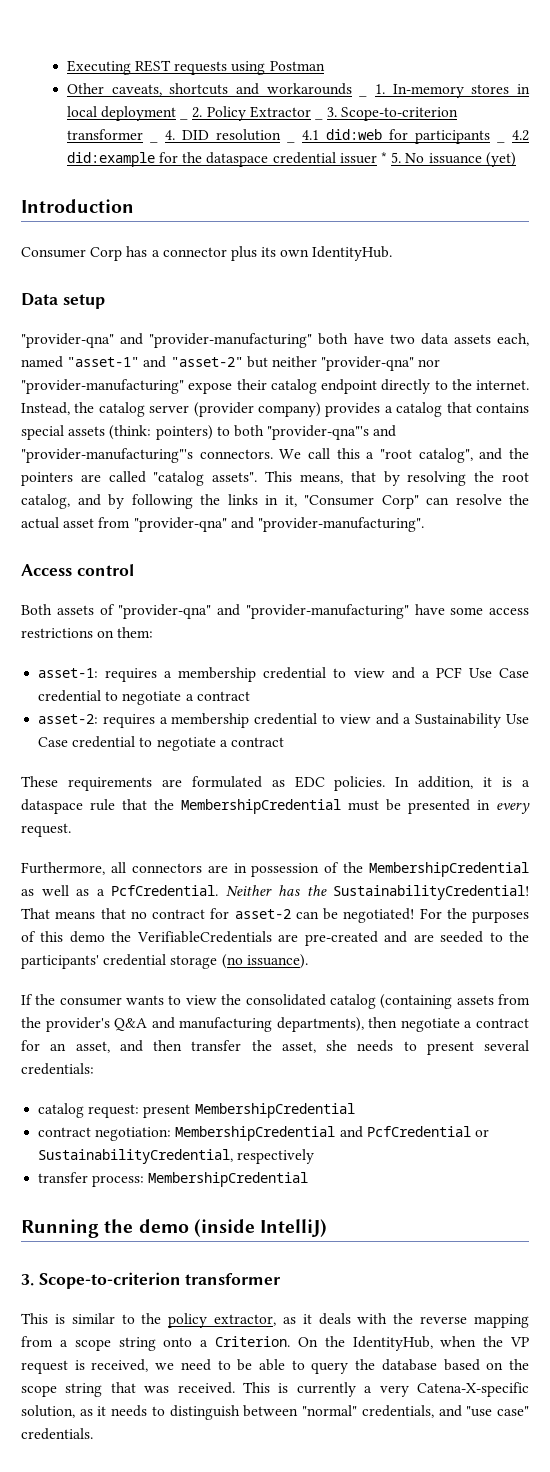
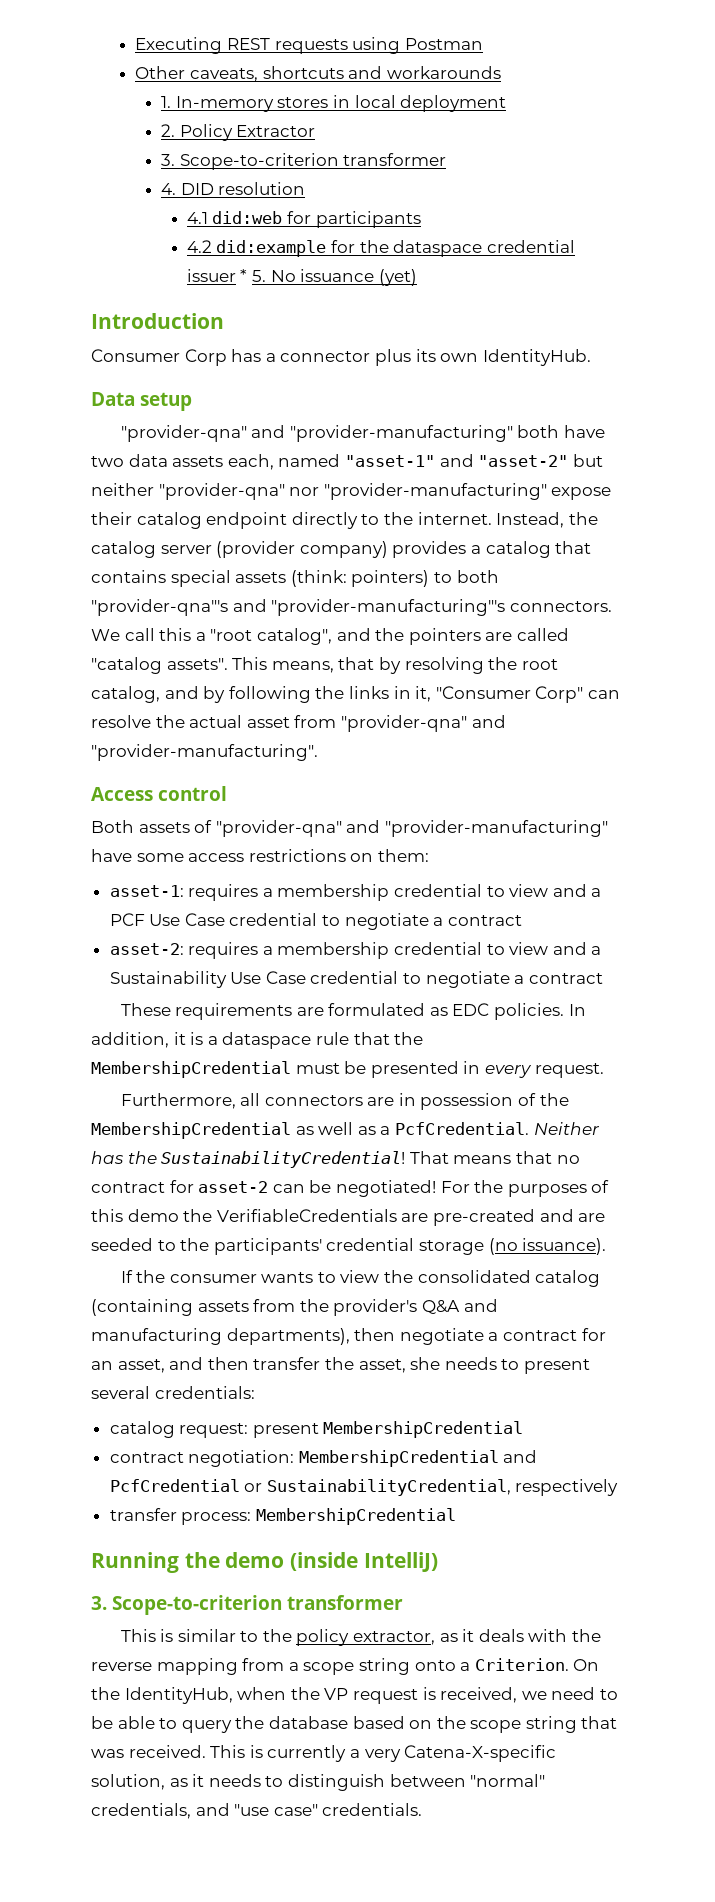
[359,94,368,97] _ -> (501, 72) //
[180,117,189,120] _ -> (507, 103) //
[314,117,323,120] [327,107,459,121] [66,129,143,140] [149,140,158,143] _ 3. Scope-to-criterion transformer _ -> [161,153,447,170] // 3. Scope-to-criterion transformer //
[286,140,295,143] _ -> (306, 188) //
[496,140,505,143] _ -> (421, 219) //

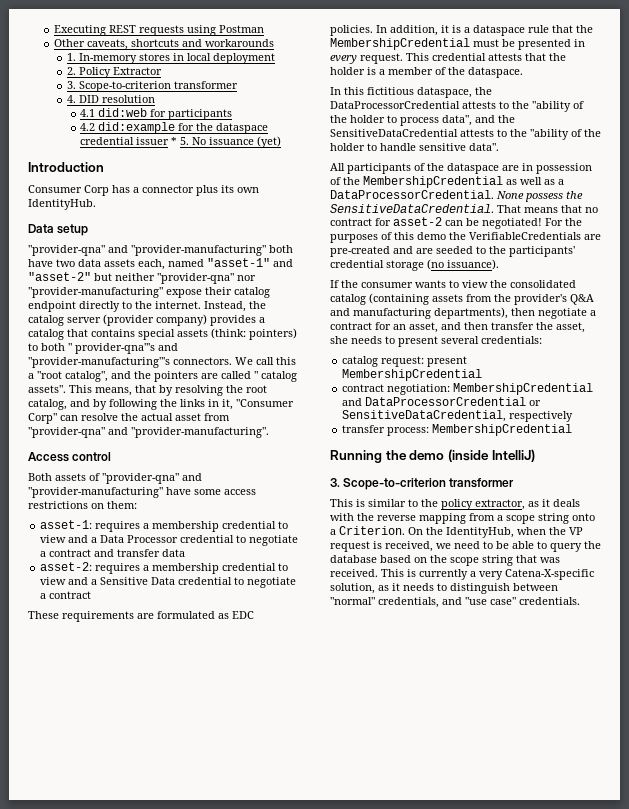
[91,599,228,616] "provider-qna"'s -> [68,343,155,354] " provider-qna"'s
[91,657,162,674] "catalog -> [254,371,297,382] " catalog
[109,913,522,930] PCF Use Case credential to negotiate a contract -> [100,535,299,546] [40,549,186,557] Data Processor credential to negotiate a contract and transfer data
[109,971,306,988] Sustainability Use Case -> [100,577,176,585] Sensitive Data
[120,1093,363,1109] // Furthermore, all connectors -> [406,53,566,61] [330,67,523,78] [330,87,492,98] [330,101,584,112] [330,115,515,126] [330,129,601,140] [330,143,499,151] [330,163,499,174] This credential attests that the holder is a member of the dataspace. // In this fictitious dataspace, the DataProcessorCredential attests to the "ability of the holder to process data", and the SensitiveDataCredential attests to the "ability of the holder to handle sensitive data". // All participants of the dataspace
[394,1122,600,1135] [91,1151,406,1168] PcfCredential. Neither has the SustainabilityCredential! -> [330,190,583,202] [330,204,494,213] DataProcessorCredential. None possess the SensitiveDataCredential.
[109,1479,511,1496] PcfCredential or SustainabilityCredential, -> [365,397,542,406] [342,410,507,422] DataProcessorCredential or SensitiveDataCredential,

